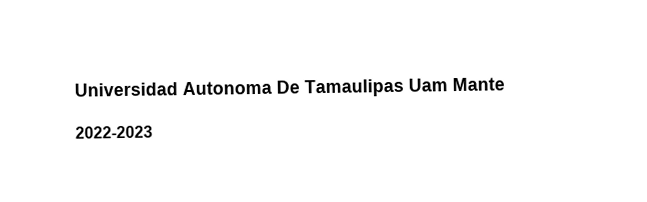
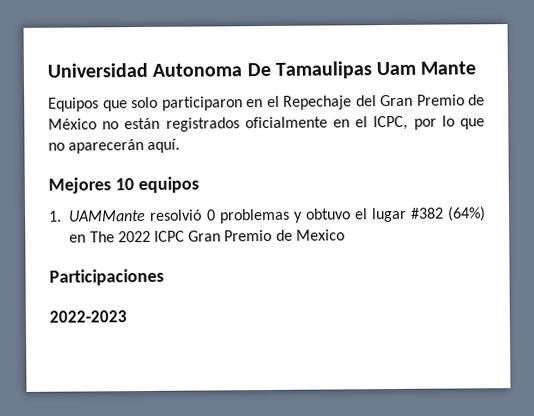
(505, 84) none -> [48,94,485,112] [48,115,485,132] [48,138,181,154] [48,176,199,194] [49,206,486,224] [69,229,345,243] [49,268,164,286] // Equipos que solo participaron en el Repechaje del Gran Premio de México no están registrados oficialmente en el ICPC, por lo que no aparecerán aquí. // Mejores 10 equipos // 1. UAMMante resolvió 0 problemas y obtuvo el lugar #382 (64%) en The 2022 ICPC Gran Premio de Mexico // Participaciones

